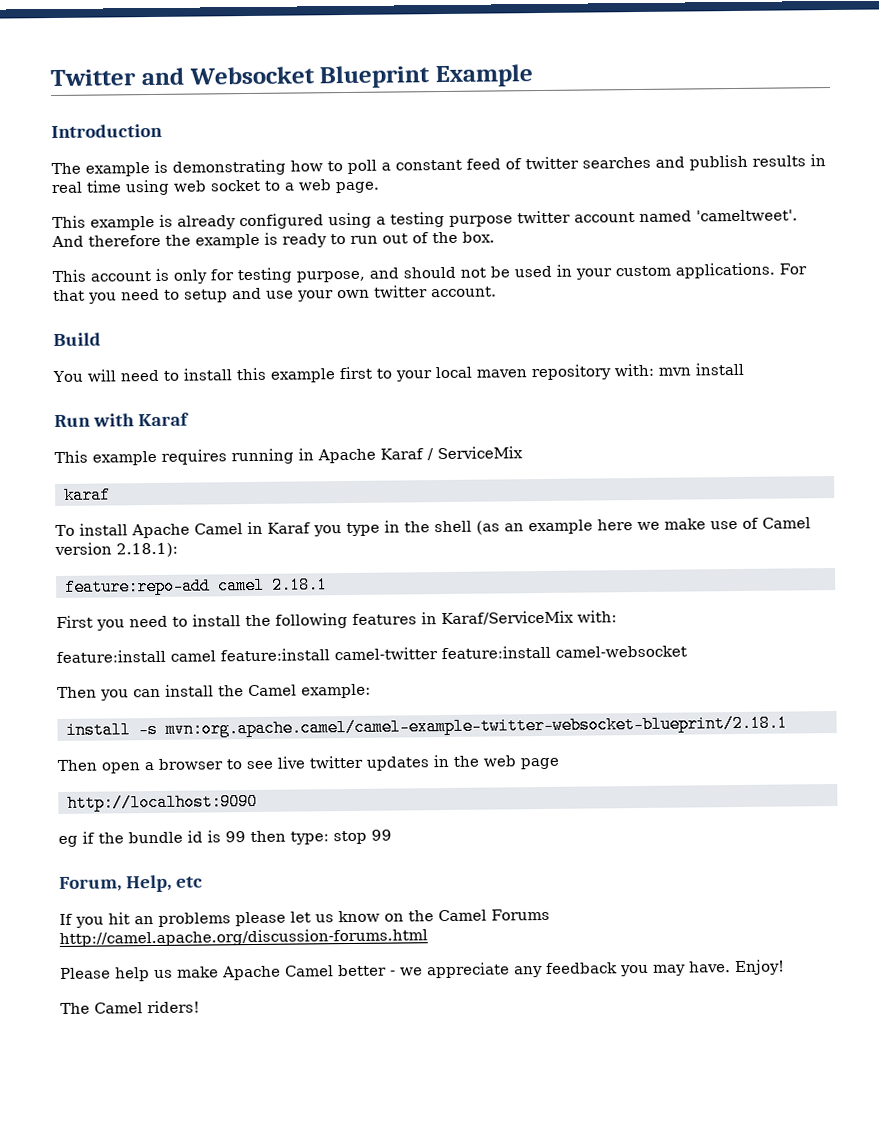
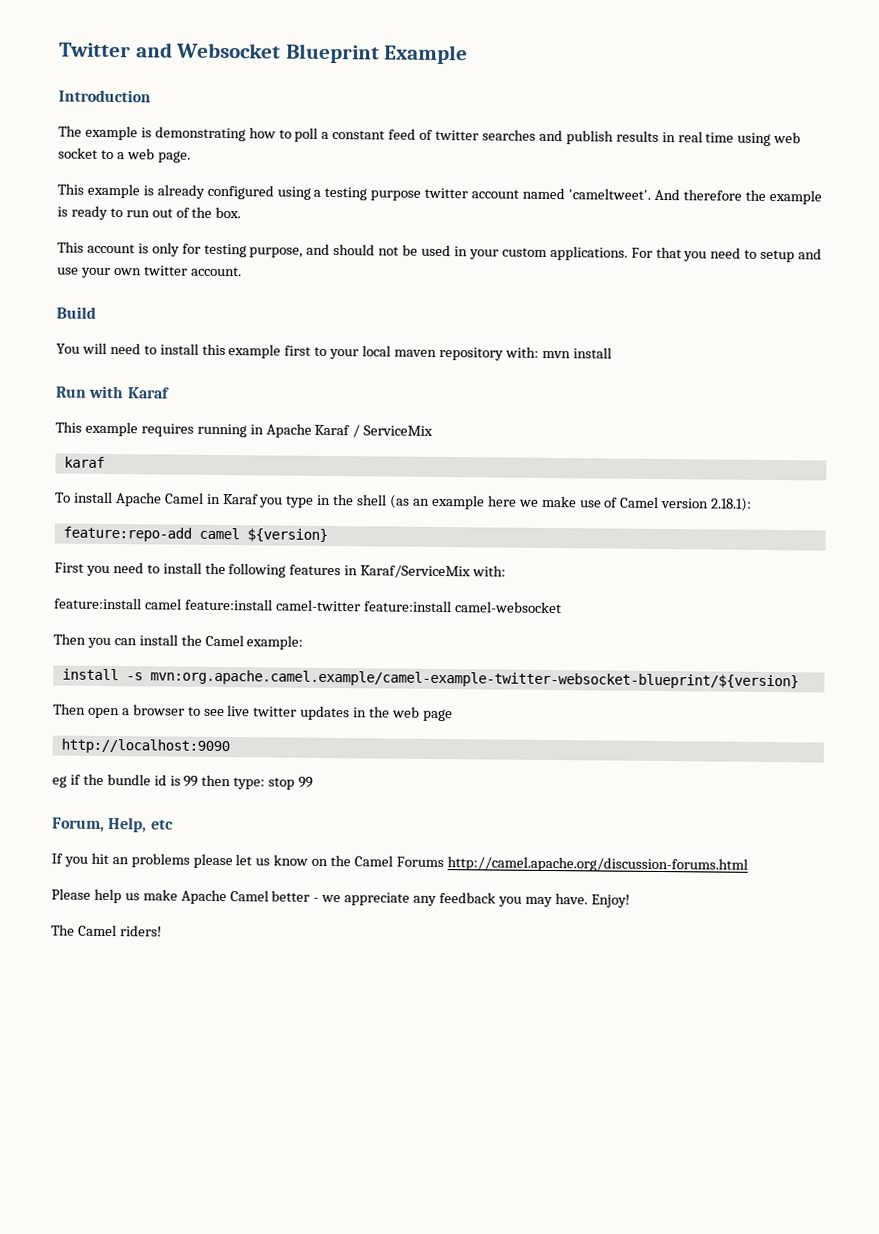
[272,576,328,594] 2.18.1 -> [246,528,328,542] ${version}
[165,714,788,738] mvn:org.apache.camel/camel-example-twitter-websocket-blueprint/2.18.1 -> [149,669,799,690] mvn:org.apache.camel.example/camel-example-twitter-websocket-blueprint/${version}

